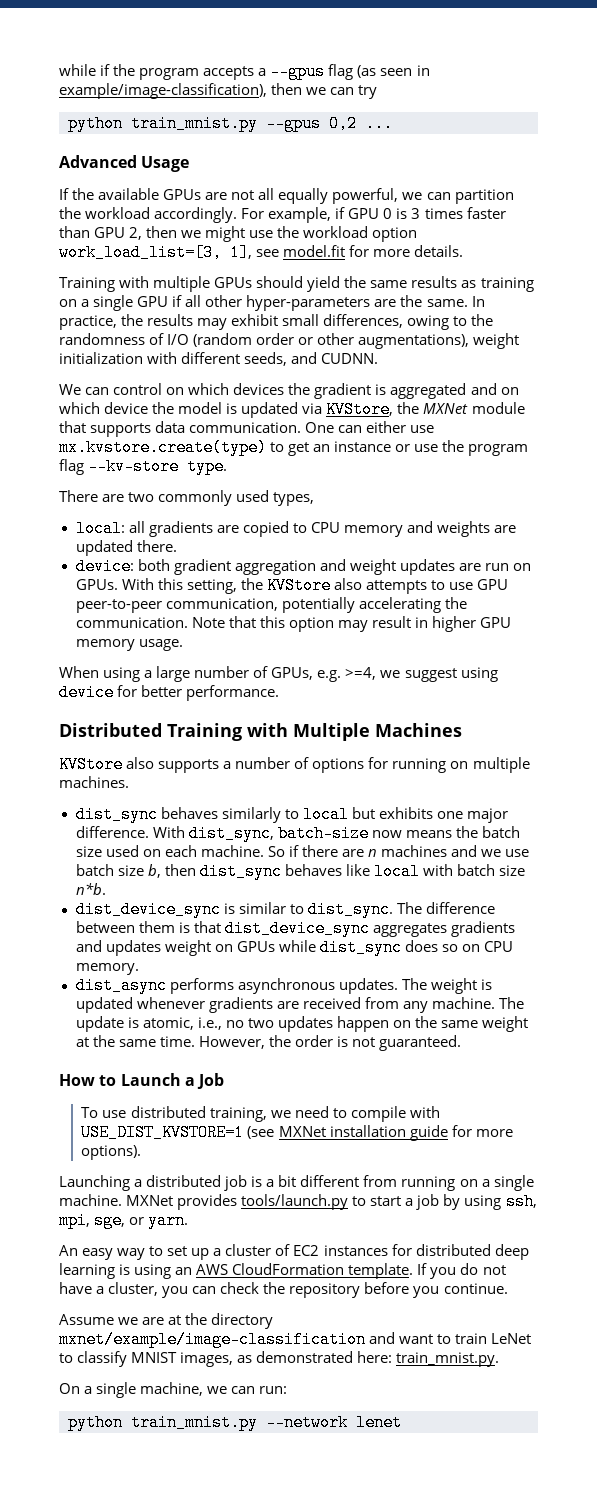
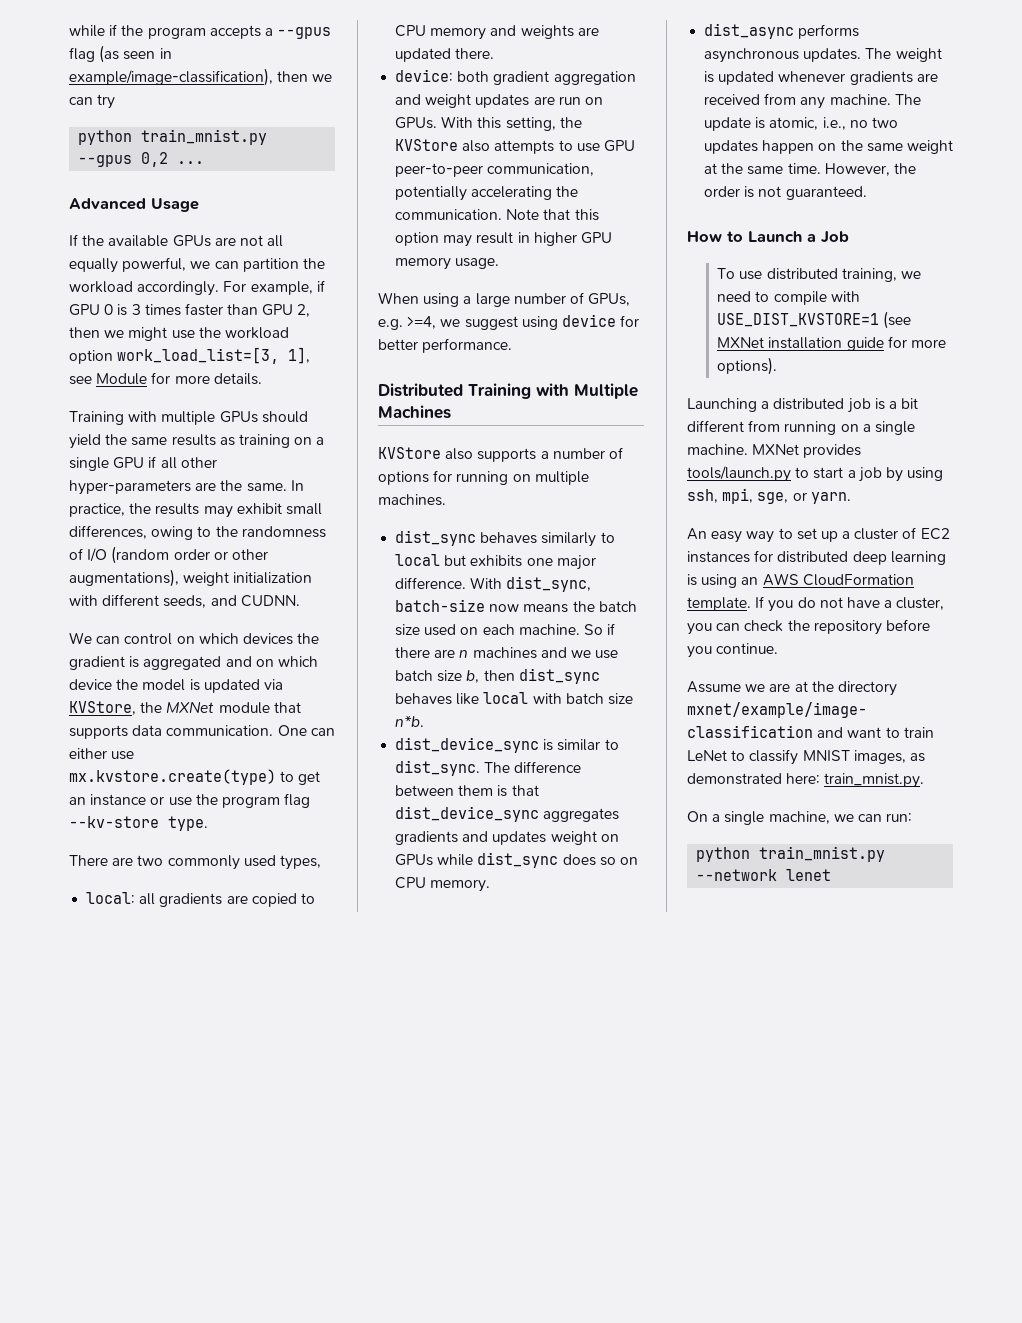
[283,245,346,257] model.fit -> [96,373,148,385] Module

